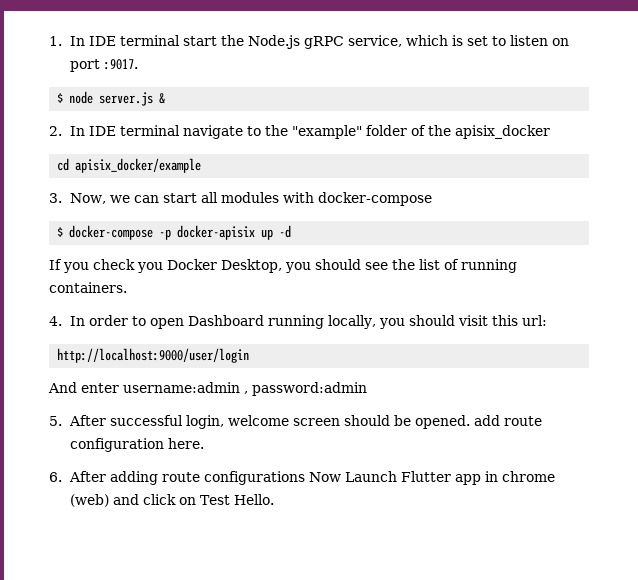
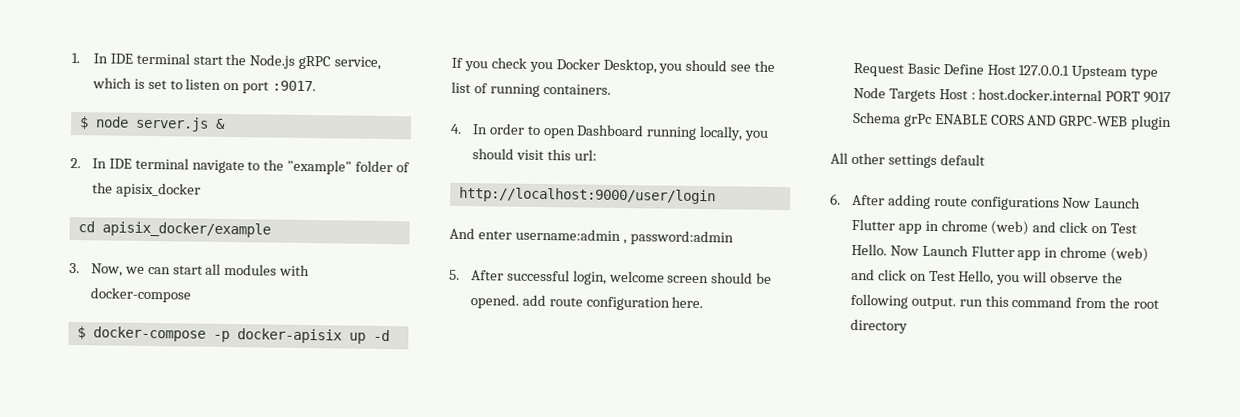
(205, 443) none -> [852,62,1159,80] [852,86,1172,104] [852,111,1173,131] [830,152,985,169] // Request Basic Define Host 127.0.0.1 Upsteam type Node Targets Host : host.docker.internal PORT 9017 Schema grPc ENABLE CORS AND GRPC-WEB plugin // All other settings default
(275, 499) none -> [889,244,1150,262] [850,268,1124,286] [849,293,1160,310] [849,318,908,334] Now Launch Flutter app in chrome (web) and click on Test Hello, you will observe the following output. run this command from the root directory

